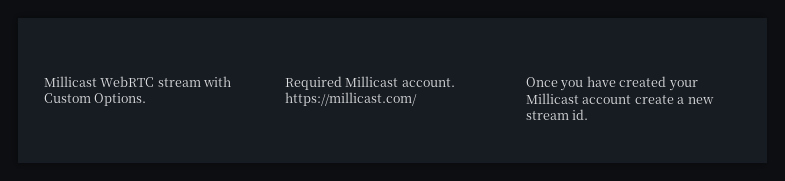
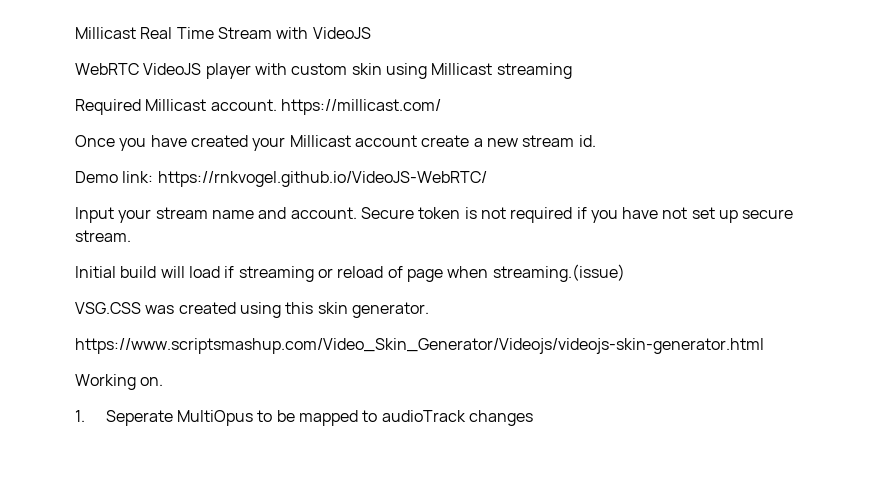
[44,76,232,87] [44,93,147,106] Millicast WebRTC stream with Custom Options. -> [75,27,371,39] [75,63,572,79] Millicast Real Time Stream with VideoJS // WebRTC VideoJS player with custom skin using Millicast streaming
(589, 114) none -> [75,171,487,187] [75,207,794,223] [75,230,131,242] [75,264,625,282] [75,302,429,318] [75,338,764,354] [75,374,164,390] [75,410,533,426] // Demo link: https://rnkvogel.github.io/VideoJS-WebRTC/ // Input your stream name and account. Secure token is not required if you have not set up secure stream. // Initial build will load if streaming or reload of page when streaming.(issue) // VSG.CSS was created using this skin generator. // https://www.scriptsmashup.com/Video_Skin_Generator/Videojs/videojs-skin-generator.html // Working on. // 1. Seperate MultiOpus to be mapped to audioTrack changes

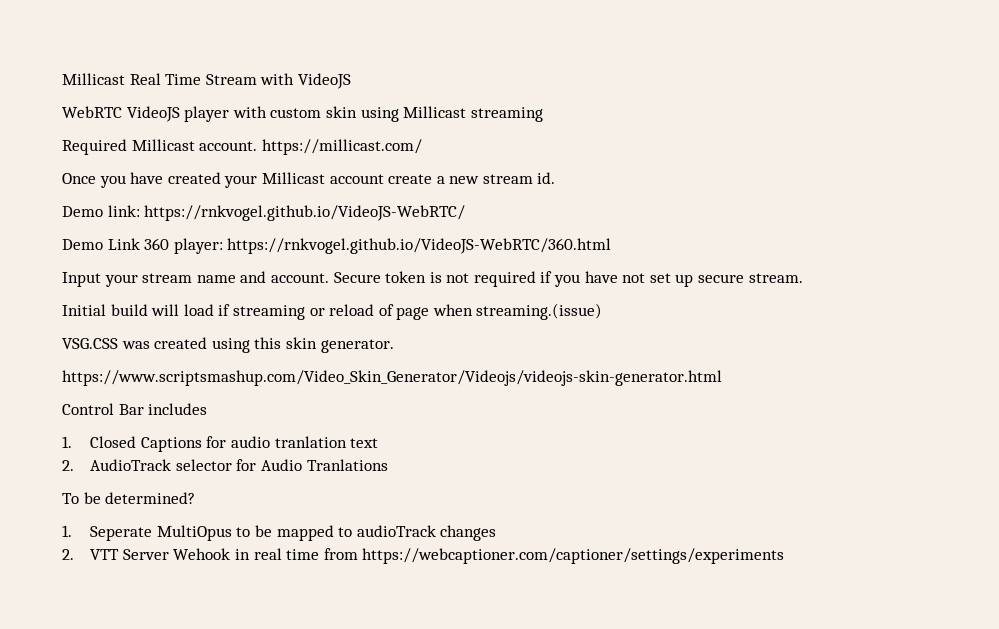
(487, 179) none -> [62,238,612,254] // Demo Link 360 player: https://rnkvogel.github.io/VideoJS-WebRTC/360.html
[75,374,164,390] Working on. -> [62,403,208,415] [62,436,379,452] [62,459,388,471] [62,492,196,504] Control Bar includes // 1. Closed Captions for audio tranlation text // 2. AudioTrack selector for Audio Tranlations // To be determined?
(533, 418) none -> [62,548,785,564] // 2. VTT Server Wehook in real time from https://webcaptioner.com/captioner/settings/experiments

